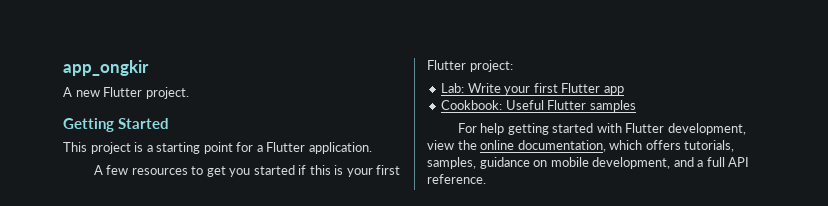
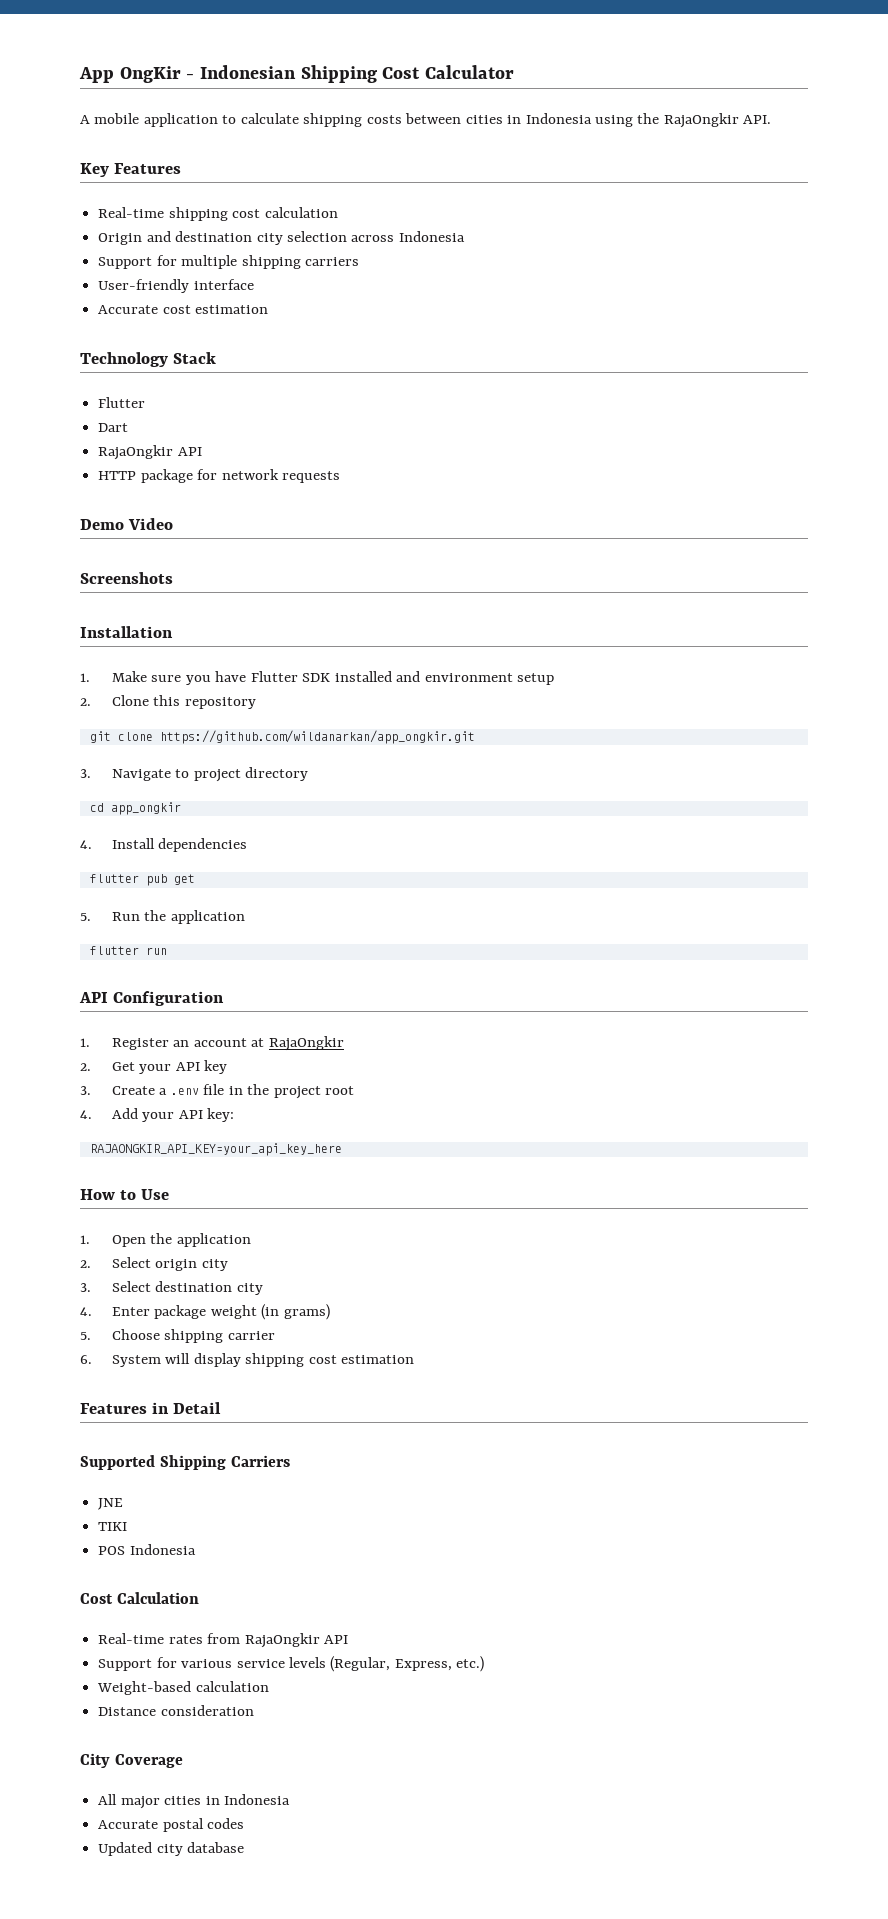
[63,60,149,76] [63,87,189,99] [63,118,170,132] [63,142,372,154] [93,165,401,177] [427,60,513,72] [441,83,624,95] [441,100,636,112] [457,123,746,135] [427,140,735,152] [427,157,750,169] [427,174,486,184] app_ongkir // A new Flutter project. // Getting Started // This project is a starting point for a Flutter application. // A few resources to get you started if this is your first Flutter project: // Lab: Write your first Flutter app // Cookbook: Useful Flutter samples // For help getting started with Flutter development, view the online documentation, which offers tutorials, samples, guidance on mobile development, and a full API reference. -> [79,65,515,83] [80,113,772,128] [80,163,182,177] [98,207,338,221] [98,231,465,245] [98,255,359,269] [98,279,254,293] [98,305,269,314] [80,352,217,367] [98,397,146,408] [98,423,129,432] [98,445,202,460] [98,469,340,483] [80,518,174,530] [80,572,173,584] [80,626,173,638] [80,671,555,685] [80,695,256,709] [89,730,475,744] [80,767,309,782] [89,802,181,815] [80,838,248,852] [89,874,195,886] [80,910,245,924] [89,946,167,955] [79,991,225,1006] [80,1036,344,1051] [80,1060,228,1074] [80,1084,355,1099] [80,1108,235,1122] [89,1143,342,1156] [80,1189,170,1200] [80,1233,251,1247] [80,1257,228,1271] [80,1281,263,1295] [80,1304,330,1320] [80,1329,275,1343] [80,1353,415,1367] [80,1402,222,1414] [80,1455,290,1470] [98,1498,124,1510] [98,1522,128,1531] [98,1544,196,1555] [80,1592,199,1604] [98,1633,348,1648] [98,1656,485,1672] [97,1681,269,1695] [98,1705,254,1716] [80,1753,183,1768] [98,1794,290,1809] [98,1818,245,1832] [98,1842,245,1856] App OngKir - Indonesian Shipping Cost Calculator // A mobile application to calculate shipping costs between cities in Indonesia using the RajaOngkir API. // Key Features // Real-time shipping cost calculation // Origin and destination city selection across Indonesia // Support for multiple shipping carriers // User-friendly interface // Accurate cost estimation // Technology Stack // Flutter // Dart // RajaOngkir API // HTTP package for network requests // Demo Video // Screenshots // Installation // 1. Make sure you have Flutter SDK installed and environment setup // 2. Clone this repository // git clone https://github.com/wildanarkan/app_ongkir.git // 3. Navigate to project directory // cd app_ongkir // 4. Install dependencies // flutter pub get // 5. Run the application // flutter run // API Configuration // 1. Register an account at RajaOngkir // 2. Get your API key // 3. Create a .env file in the project root // 4. Add your API key: // RAJAONGKIR_API_KEY=your_api_key_here // How to Use // 1. Open the application // 2. Select origin city // 3. Select destination city // 4. Enter package weight (in grams) // 5. Choose shipping carrier // 6. System will display shipping cost estimation // Features in Detail // Supported Shipping Carriers // JNE // TIKI // POS Indonesia // Cost Calculation // Real-time rates from RajaOngkir API // Support for various service levels (Regular, Express, etc.) // Weight-based calculation // Distance consideration // City Coverage // All major cities in Indonesia // Accurate postal codes // Updated city database

